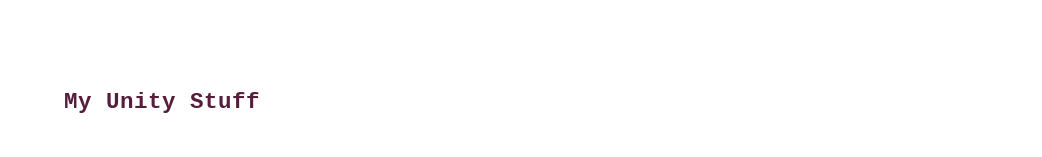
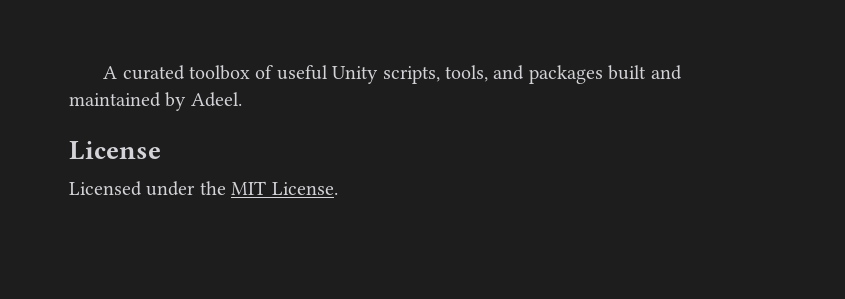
[64,92,260,113] My Unity Stuff -> [103,65,682,84] [69,92,242,111] [69,141,161,160] [69,181,338,196] A curated toolbox of useful Unity scripts, tools, and packages built and maintained by Adeel. // License // Licensed under the MIT License.

